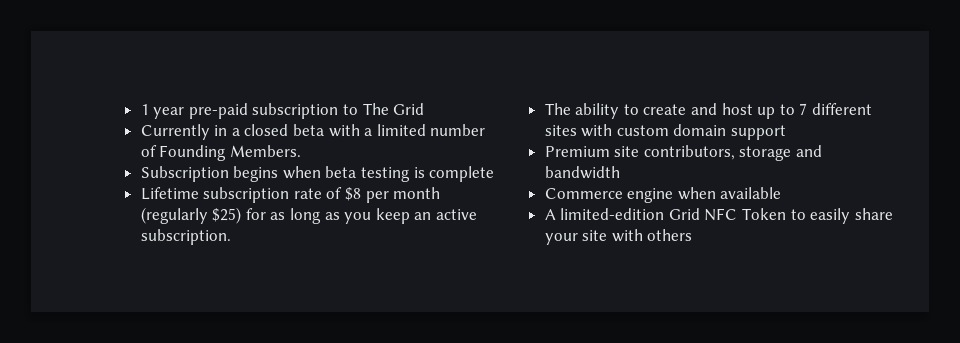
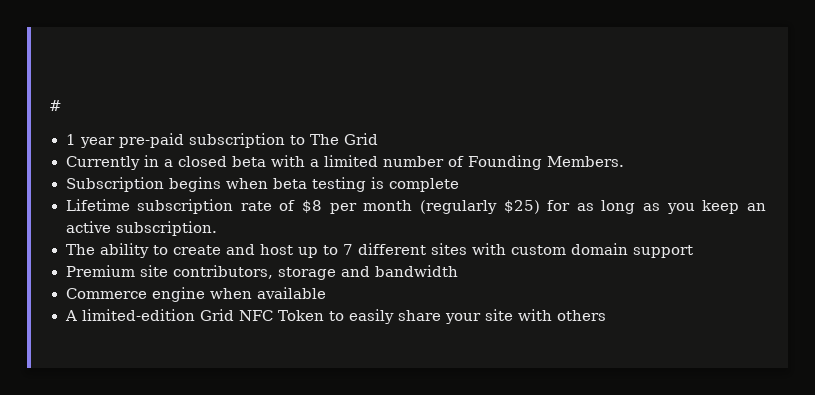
(140, 109) none -> [49,100,62,111] # //

